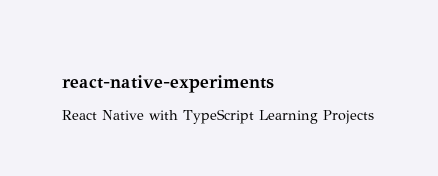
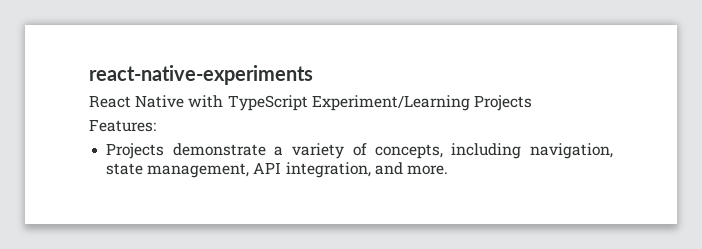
[258,110,374,124] Learning Projects -> [311,95,532,111] [89,119,156,132] [106,143,613,159] [106,162,448,178] Experiment/Learning Projects // Features: // Projects demonstrate a variety of concepts, including navigation, state management, API integration, and more.

